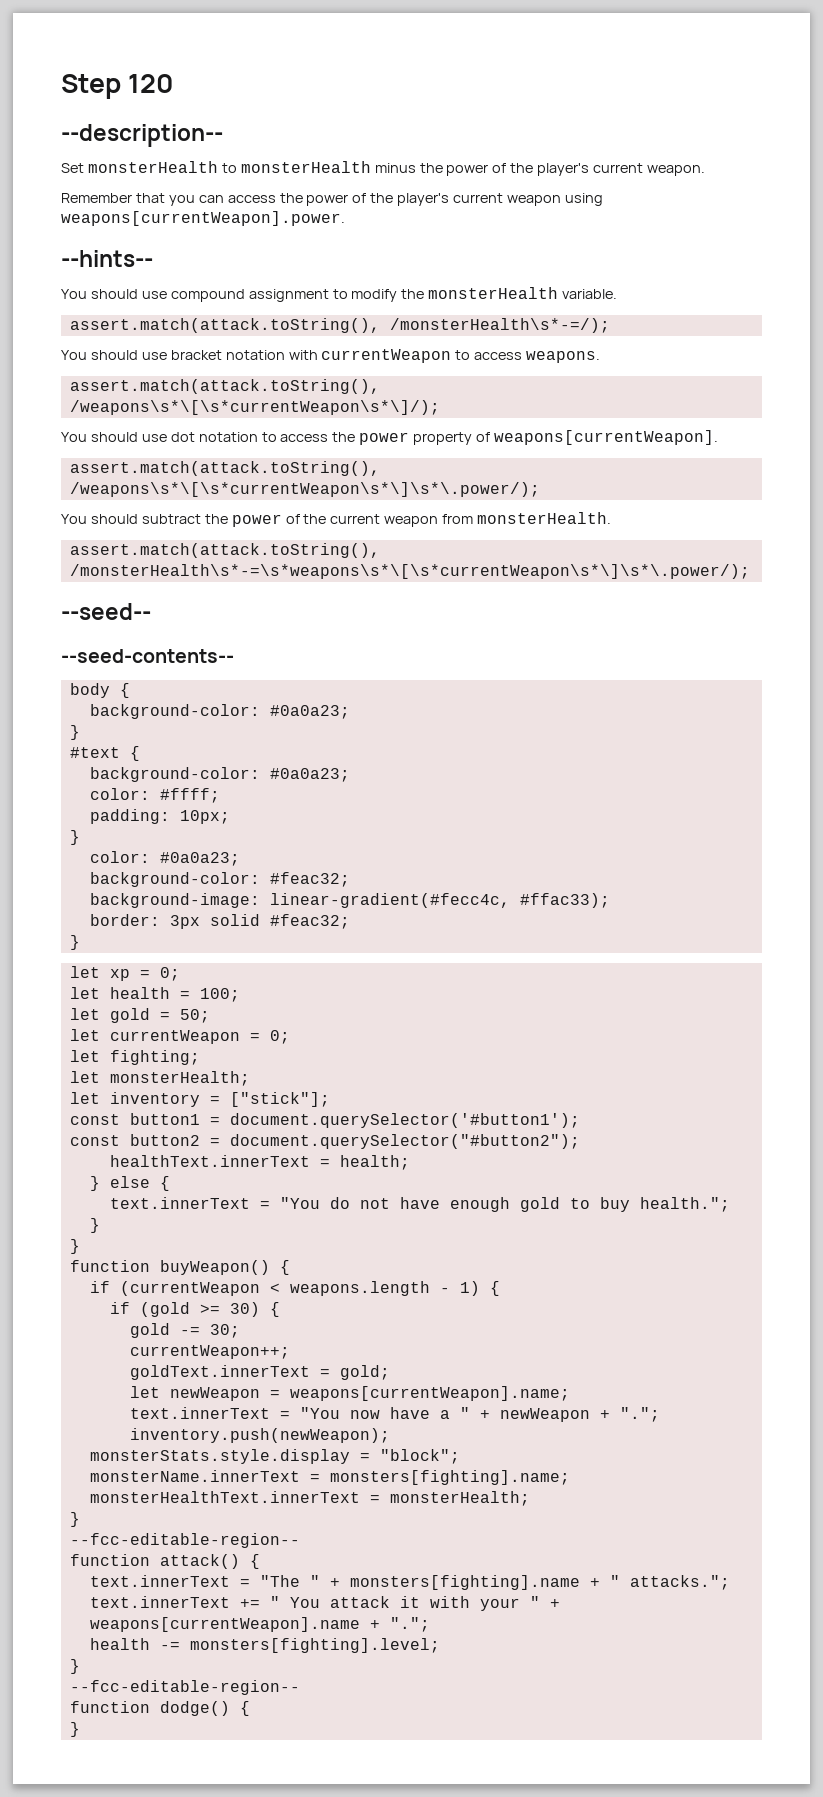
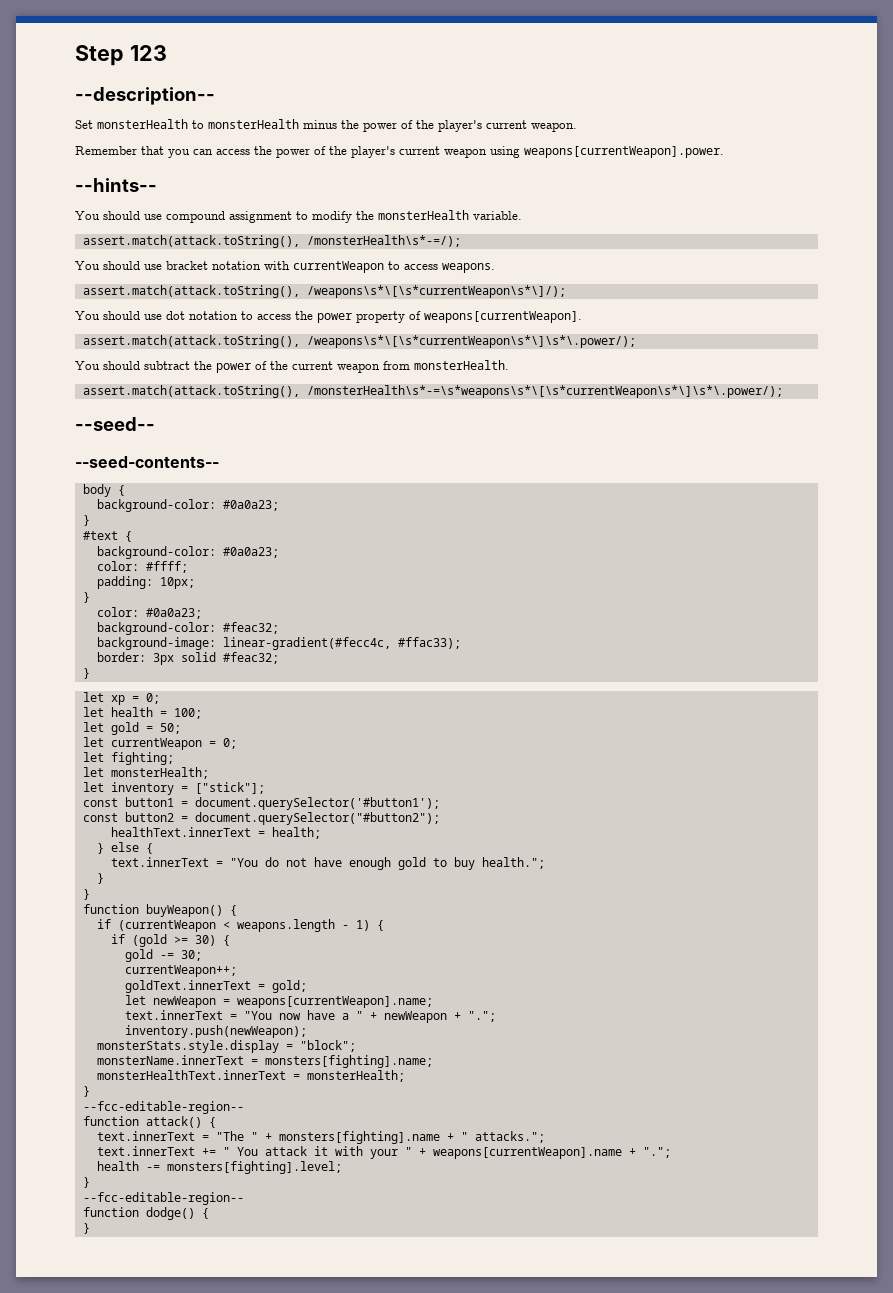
[128,74,174,93] 120 -> [129,45,167,61] 123

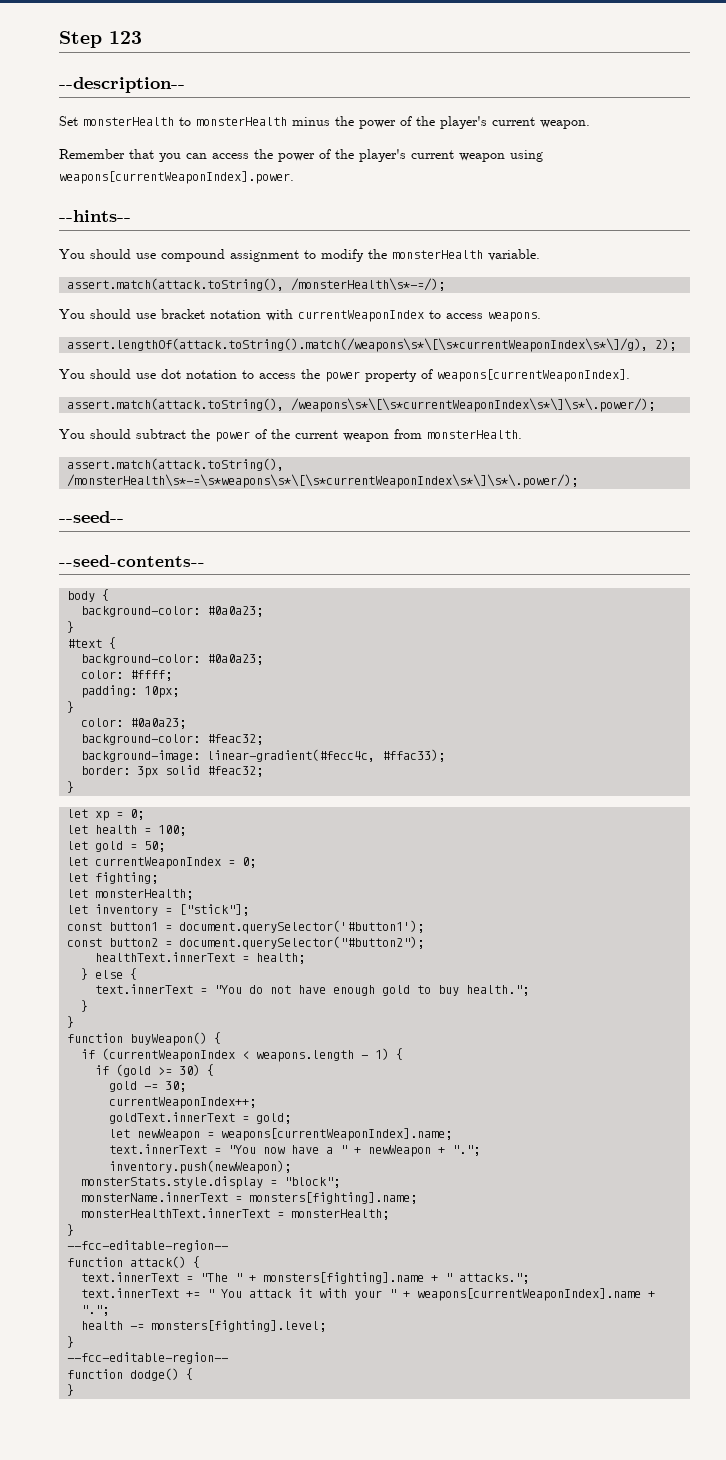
[524,146,724,158] weapons[currentWeapon].power. -> [59,171,294,184] weapons[currentWeaponIndex].power.
[293,261,384,273] currentWeapon -> [298,310,424,322] currentWeaponIndex
[82,285,566,298] assert.match(attack.toString(), /weapons\s*\[\s*currentWeapon\s*\]/); -> [67,338,677,352] assert.lengthOf(attack.toString().match(/weapons\s*\[\s*currentWeaponIndex\s*\]/g), 2);
[424,311,582,323] [82,335,636,348] weapons[currentWeapon]. // assert.match(attack.toString(), /weapons\s*\[\s*currentWeapon\s*\]\s*\.power/); -> [437,369,630,382] [67,398,656,412] weapons[currentWeaponIndex]. // assert.match(attack.toString(), /weapons\s*\[\s*currentWeaponIndex\s*\]\s*\.power/);
[306,385,783,398] /monsterHealth\s*-=\s*weapons\s*\[\s*currentWeapon\s*\]\s*\.power/); -> [67,474,579,488] /monsterHealth\s*-=\s*weapons\s*\[\s*currentWeaponIndex\s*\]\s*\.power/);
[110,738,202,750] currentWeapon -> [95,857,222,869] currentWeaponIndex
[117,920,216,932] (currentWeapon -> [102,1048,236,1062] (currentWeaponIndex
[124,965,237,977] currentWeapon++; -> [109,1097,257,1109] currentWeaponIndex++;
[236,996,433,1008] weapons[currentWeapon].name; -> [221,1128,453,1141] weapons[currentWeaponIndex].name;
[432,1147,622,1159] weapons[currentWeapon].name -> [417,1288,642,1301] weapons[currentWeaponIndex].name

